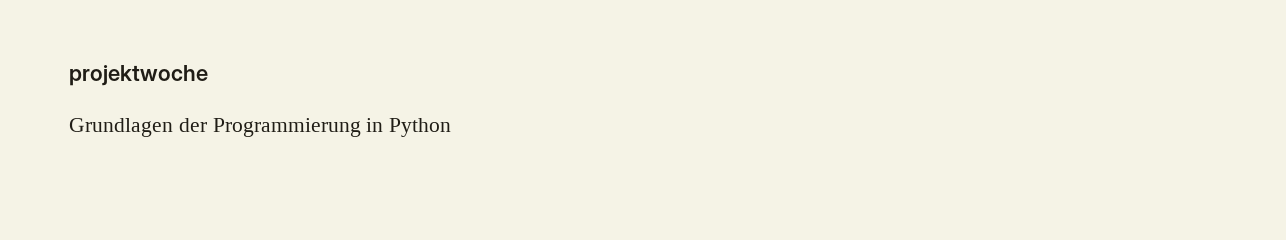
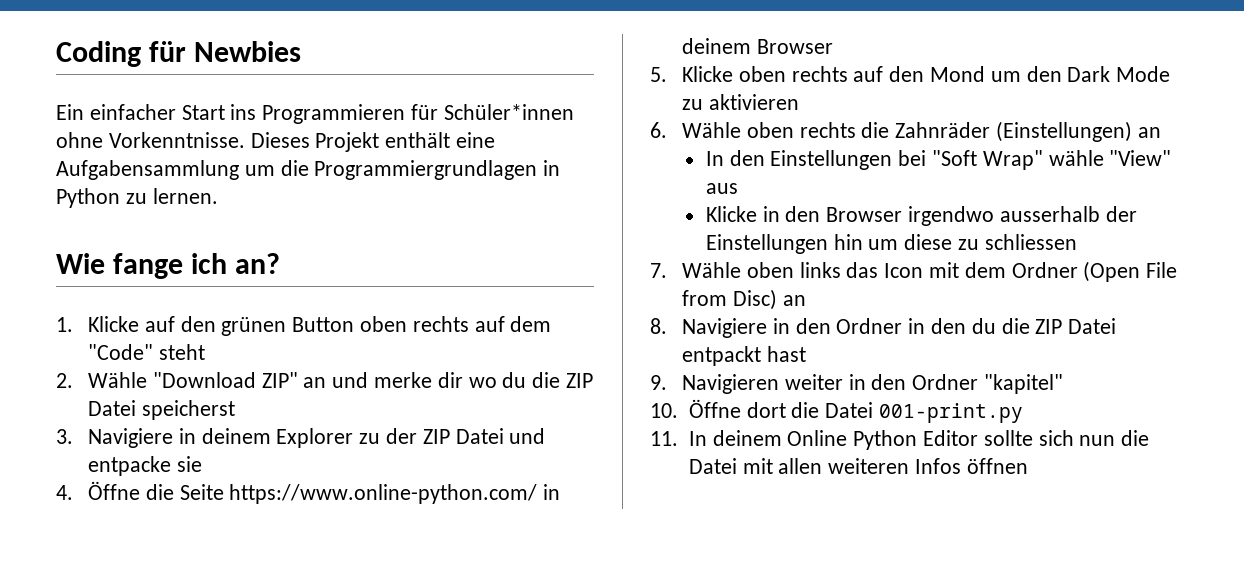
[69,65,208,86] [69,118,452,137] projektwoche // Grundlagen der Programmierung in Python -> [56,41,302,67] [56,104,574,124] [56,132,496,152] [56,160,561,180] [56,188,218,208] [56,253,281,279] [56,316,552,336] [88,344,205,360] [56,372,594,388] [88,400,235,420] [56,428,546,448] [88,456,202,476] [56,481,561,504] [682,38,833,54] [650,66,1171,82] [682,94,799,110] [650,121,1161,142] [705,150,1172,170] [705,183,738,194] [705,206,1137,226] [705,234,1077,254] [650,261,1178,282] [682,289,806,310] [650,318,1117,338] [682,346,806,366] [650,374,1064,394] [650,399,1023,423] [650,430,1150,450] [688,458,1028,474] Coding für Newbies // Ein einfacher Start ins Programmieren für Schüler*innen ohne Vorkenntnisse. Dieses Projekt enthält eine Aufgabensammlung um die Programmiergrundlagen in Python zu lernen. // Wie fange ich an? // 1. Klicke auf den grünen Button oben rechts auf dem "Code" steht // 2. Wähle "Download ZIP" an und merke dir wo du die ZIP Datei speicherst // 3. Navigiere in deinem Explorer zu der ZIP Datei und entpacke sie // 4. Öffne die Seite https://www.online-python.com/ in deinem Browser // 5. Klicke oben rechts auf den Mond um den Dark Mode zu aktivieren // 6. Wähle oben rechts die Zahnräder (Einstellungen) an // In den Einstellungen bei "Soft Wrap" wähle "View" aus // Klicke in den Browser irgendwo ausserhalb der Einstellungen hin um diese zu schliessen // 7. Wähle oben links das Icon mit dem Ordner (Open File from Disc) an // 8. Navigiere in den Ordner in den du die ZIP Datei entpackt hast // 9. Navigieren weiter in den Ordner "kapitel" // 10. Öffne dort die Datei 001-print.py // 11. In deinem Online Python Editor sollte sich nun die Datei mit allen weiteren Infos öffnen

